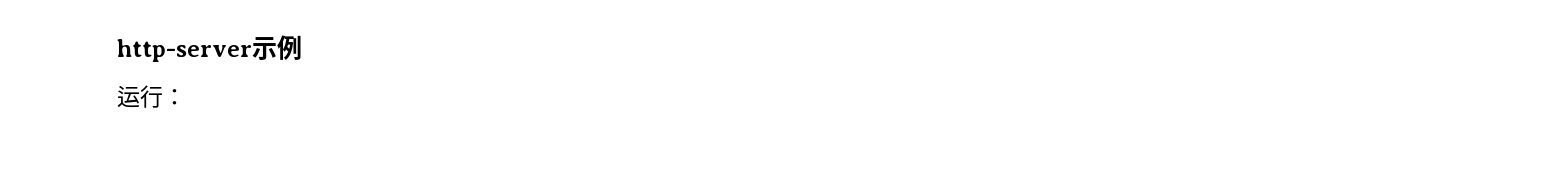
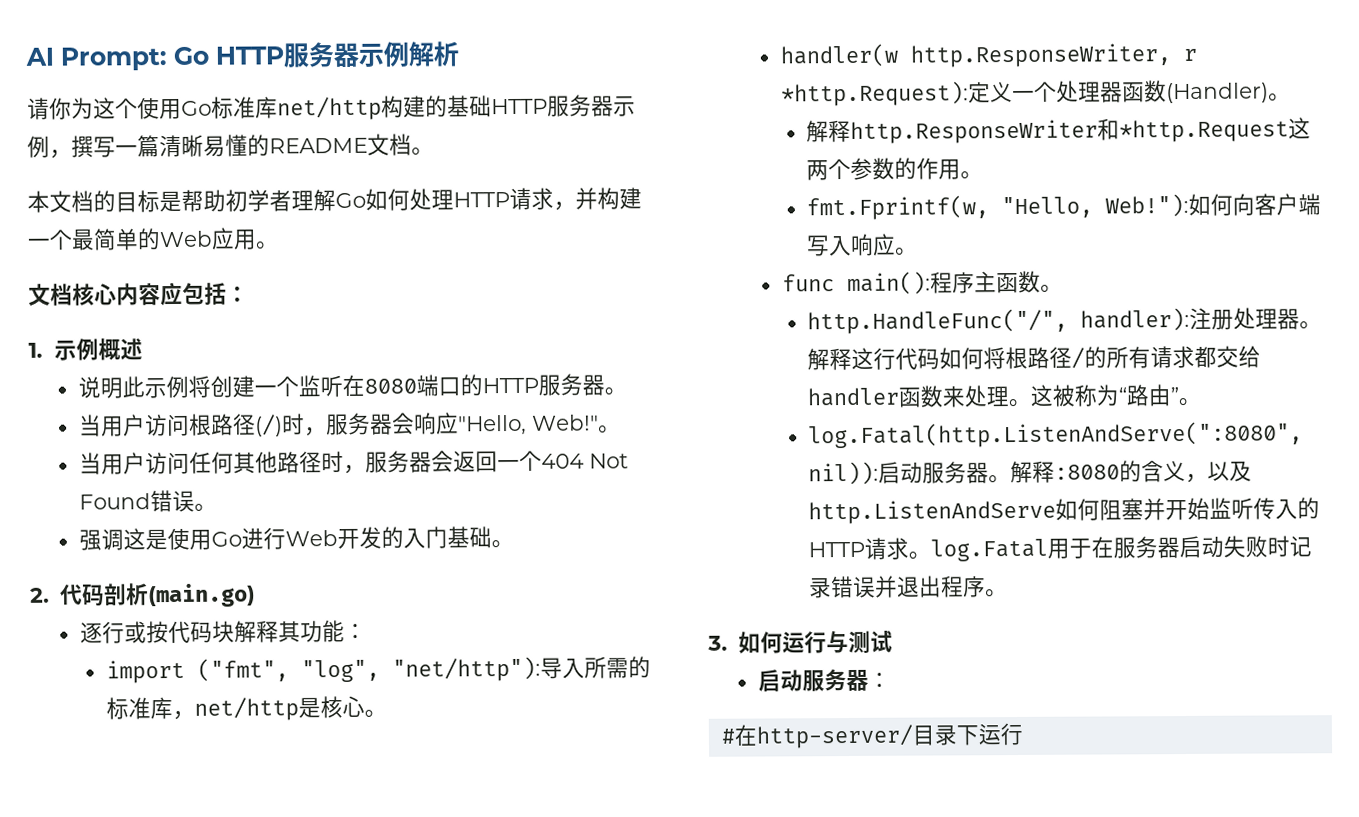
[117,35,302,62] [117,85,186,108] http-server示例 // 运行： -> [25,41,459,71] [27,94,636,121] [27,133,434,159] [27,187,642,213] [27,227,279,251] [28,281,249,307] [28,338,143,361] [77,373,627,399] [78,412,621,437] [78,450,629,475] [78,490,217,513] [78,526,514,551] [30,583,256,608] [79,619,367,644] [105,656,651,684] [105,695,387,721] [779,43,1197,68] [780,80,1291,107] [806,117,1312,144] [806,157,984,181] [806,193,1322,221] [806,233,919,257] [781,270,1063,296] [807,307,1323,335] [807,345,1262,371] [807,384,1202,408] [808,421,1304,449] [808,460,1253,486] [808,497,1321,525] [808,535,1313,562] [809,575,1009,599] [707,630,893,654] [757,669,891,692] [720,722,1024,749] AI Prompt: Go HTTP服务器示例解析 // 请你为这个使用Go标准库net/http构建的基础HTTP服务器示例，撰写一篇清晰易懂的README文档。 // 本文档的目标是帮助初学者理解Go如何处理HTTP请求，并构建一个最简单的Web应用。 // 文档核心内容应包括： // 1.示例概述 // 说明此示例将创建一个监听在8080端口的HTTP服务器。 // 当用户访问根路径(/)时，服务器会响应"Hello, Web!"。 // 当用户访问任何其他路径时，服务器会返回一个404 Not Found错误。 // 强调这是使用Go进行Web开发的入门基础。 // 2.代码剖析(main.go) // 逐行或按代码块解释其功能： // import ("fmt", "log", "net/http"):导入所需的标准库，net/http是核心。 // handler(w http.ResponseWriter, r *http.Request):定义一个处理器函数(Handler)。 // 解释http.ResponseWriter和*http.Request这两个参数的作用。 // fmt.Fprintf(w, "Hello, Web!"):如何向客户端写入响应。 // func main():程序主函数。 // http.HandleFunc("/", handler):注册处理器。解释这行代码如何将根路径/的所有请求都交给handler函数来处理。这被称为“路由”。 // log.Fatal(http.ListenAndServe(":8080", nil)):启动服务器。解释:8080的含义，以及http.ListenAndServe如何阻塞并开始监听传入的HTTP请求。log.Fatal用于在服务器启动失败时记录错误并退出程序。 // 3.如何运行与测试 // 启动服务器： // #在http-server/目录下运行

